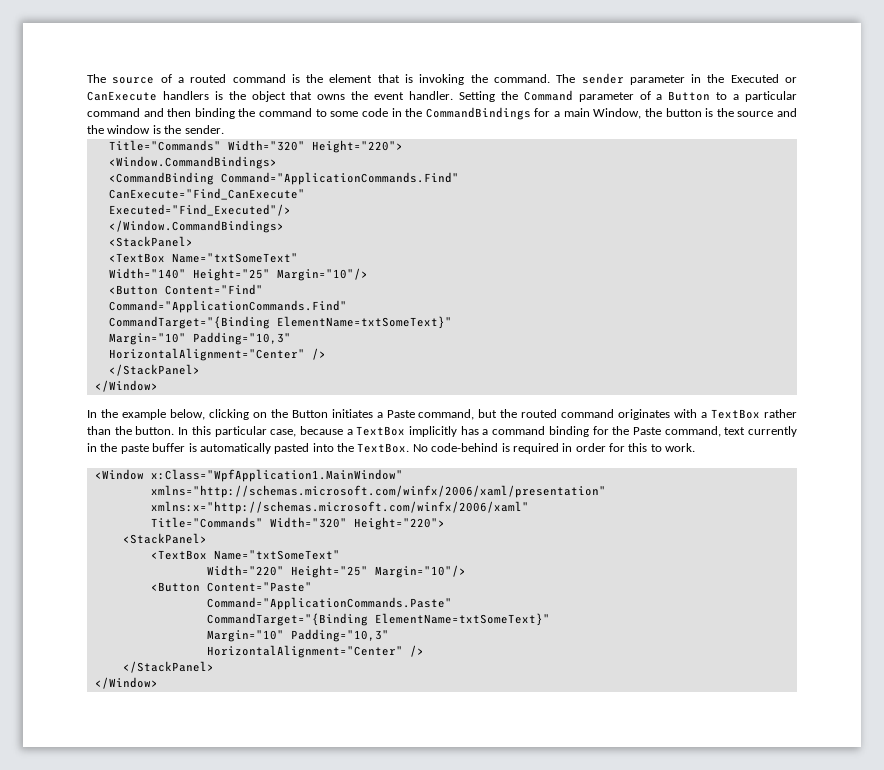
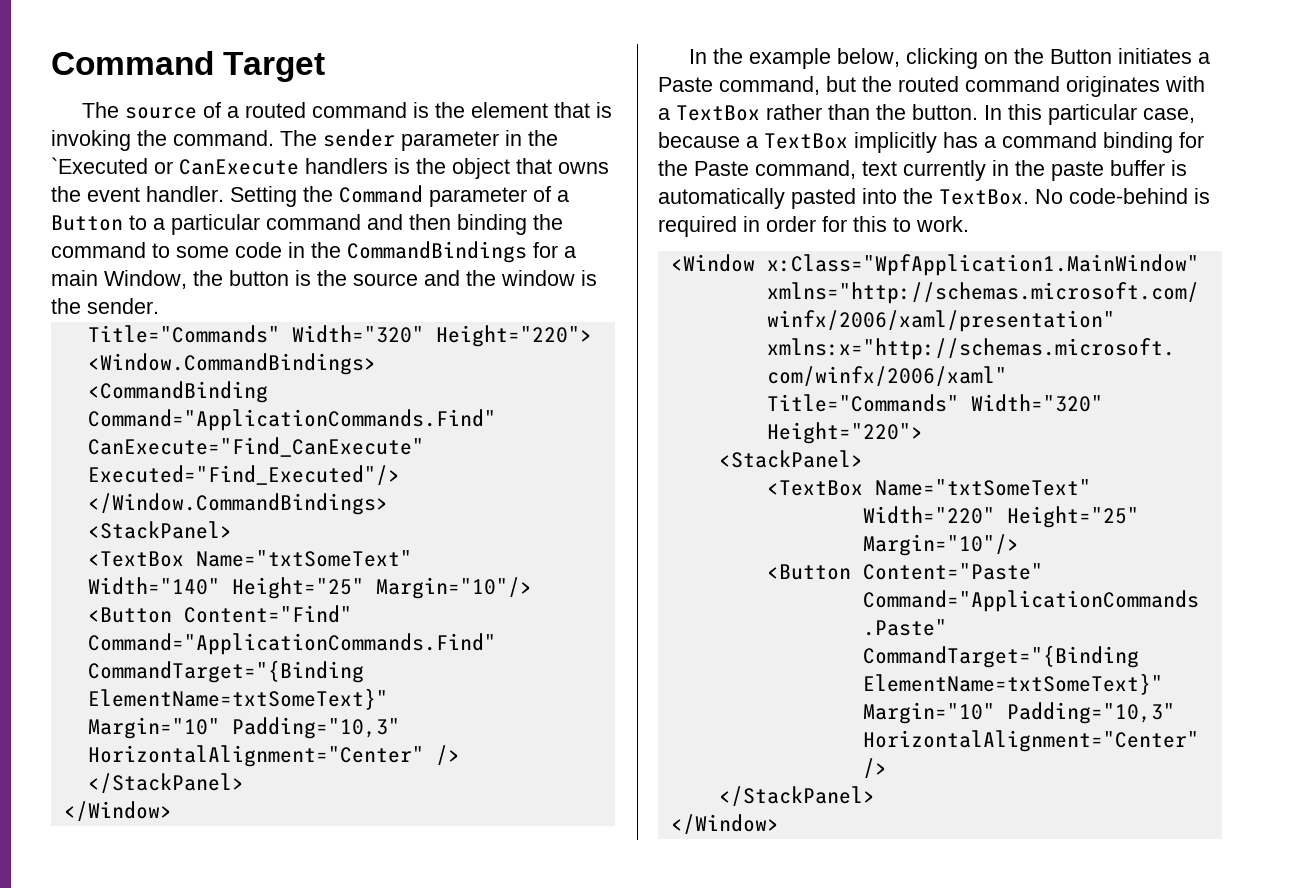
(87, 78) none -> [51,51,326,82] Command Target //
[730,74,779,83] Executed -> [51,157,148,174] `Executed

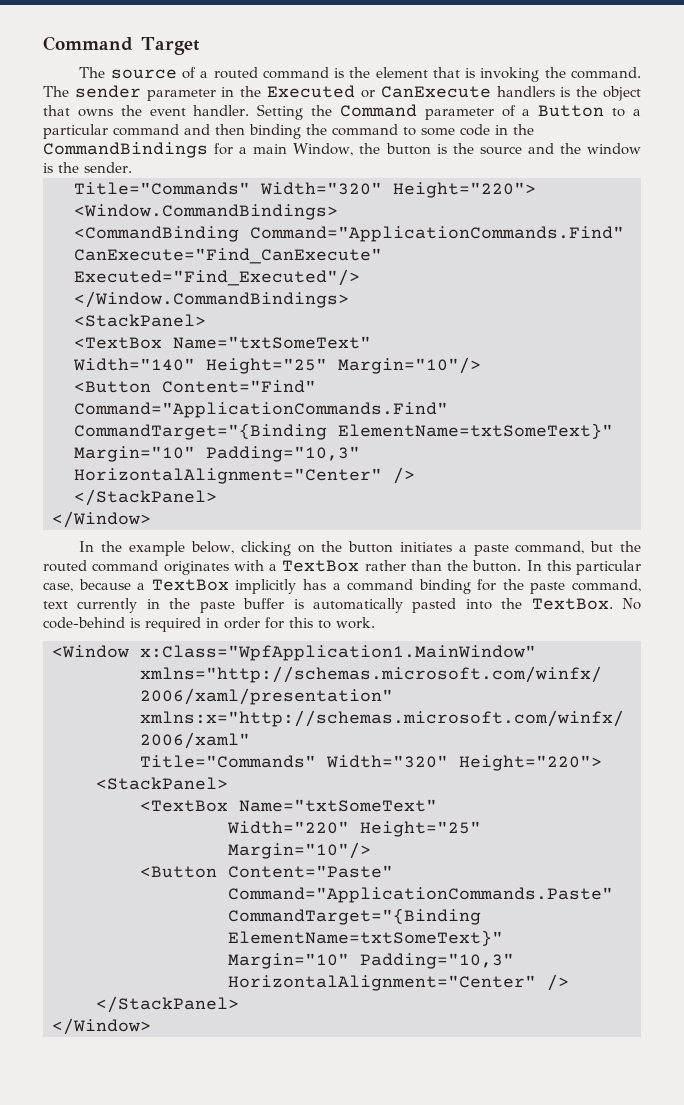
[51,157,148,174] `Executed -> [267,85,356,98] Executed
[1050,49,1113,64] Button -> [348,541,394,553] button
[658,77,713,92] Paste -> [473,544,509,556] paste
[694,161,749,176] Paste -> [530,582,566,594] paste

